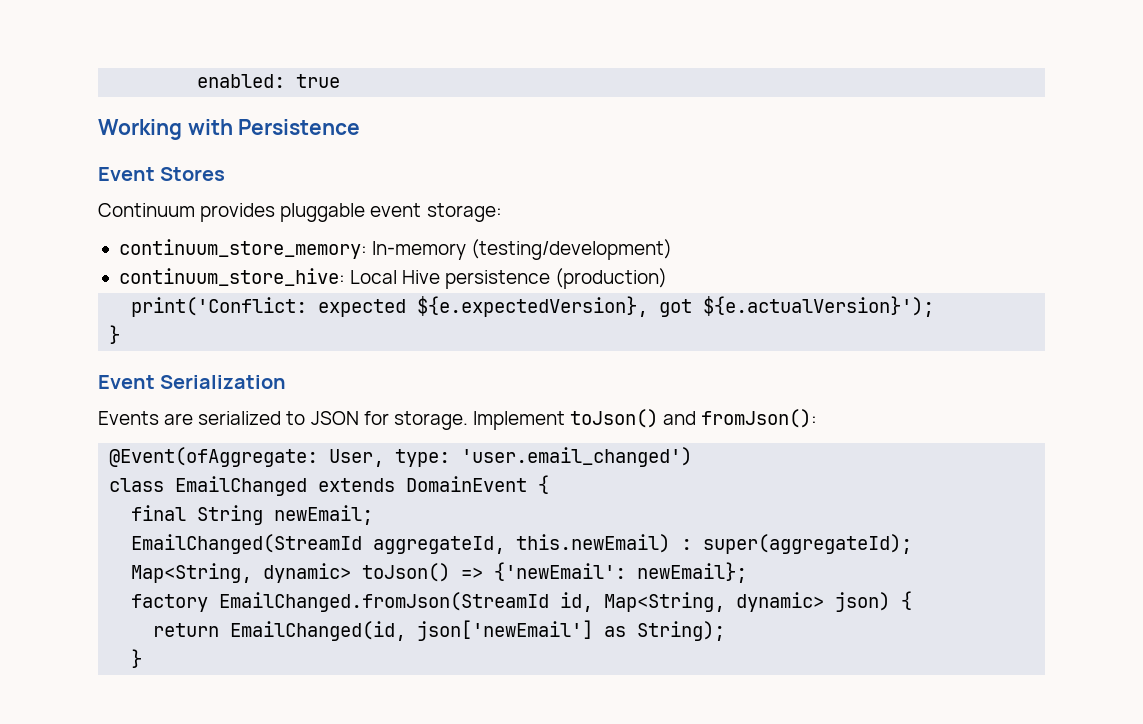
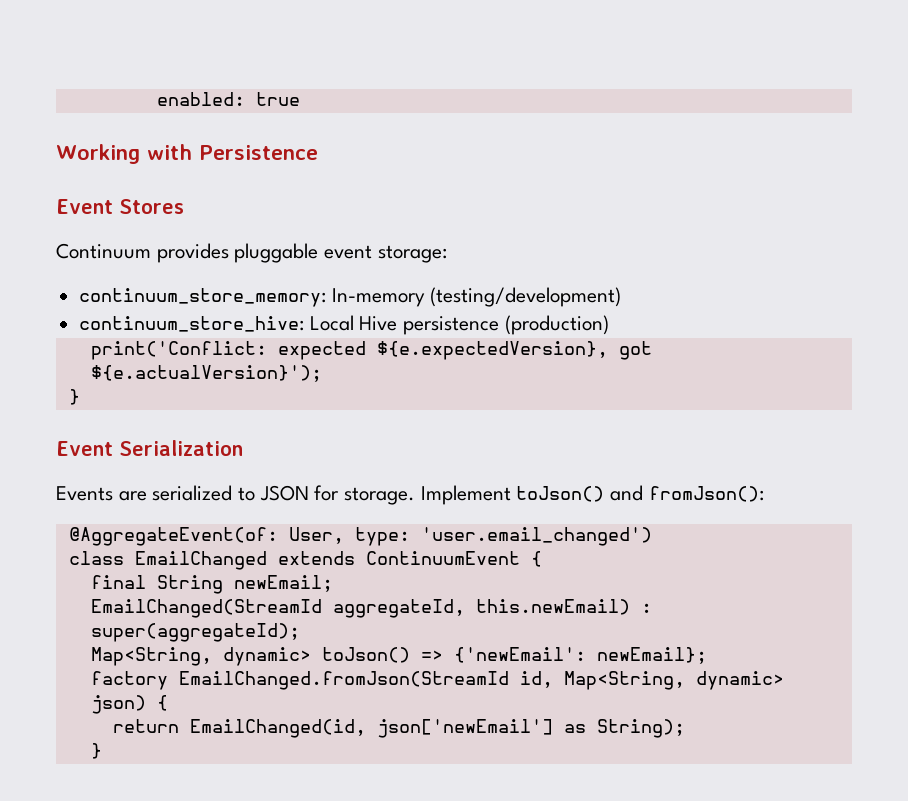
[109,447,319,467] @Event(ofAggregate: -> [68,527,278,546] @AggregateEvent(of:
[406,476,528,492] DomainEvent -> [365,551,520,565] ContinuumEvent

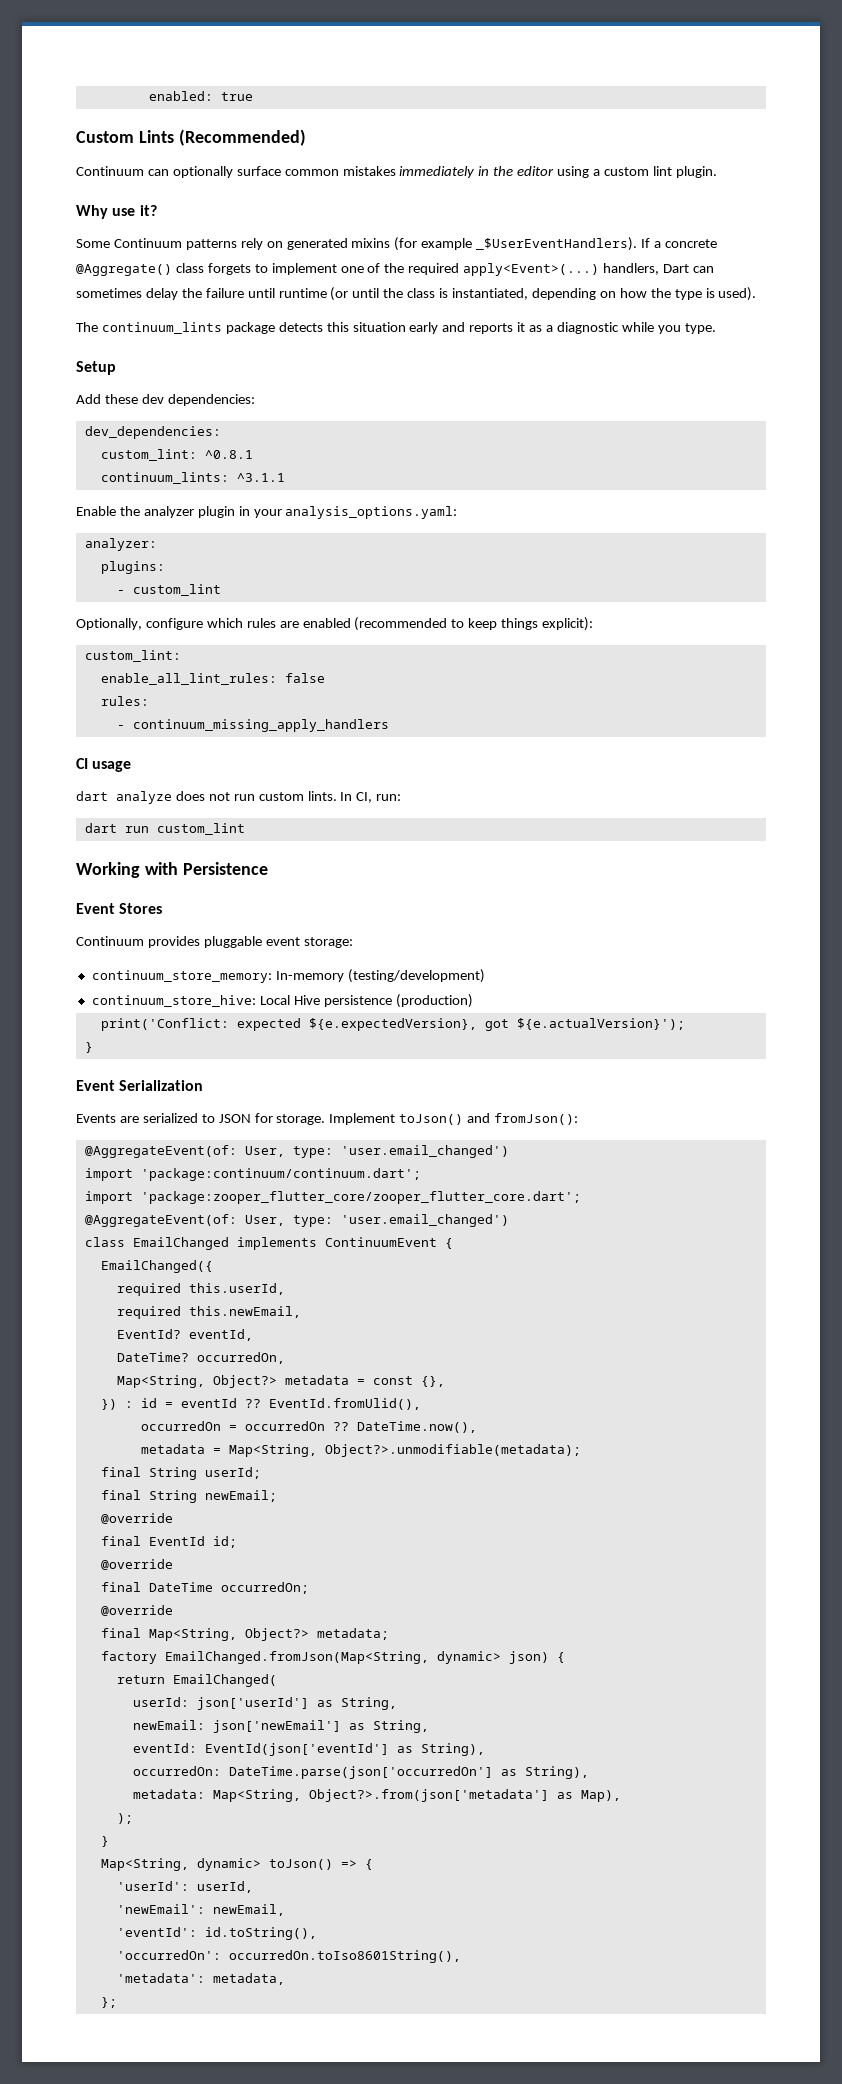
(300, 99) none -> [76,129,306,146] [76,166,717,178] [76,205,157,219] [76,237,717,251] [76,263,714,276] [76,287,757,301] [76,322,716,334] [76,361,116,375] [76,394,255,406] [84,426,221,439] [100,449,253,461] [100,472,285,484] [76,506,458,519] [84,538,157,551] [100,561,165,574] [116,584,221,596] [76,617,594,631] [84,650,181,662] [100,673,325,685] [100,696,149,706] [116,719,389,732] [76,758,132,772] [76,791,402,804] [84,823,245,835] // Custom Lints (Recommended) // Continuum can optionally surface common mistakes immediately in the editor using a custom lint plugin. // Why use it? // Some Continuum patterns rely on generated mixins (for example _$UserEventHandlers). If a concrete @Aggregate() class forgets to implement one of the required apply<Event>(...) handlers, Dart can sometimes delay the failure until runtime (or until the class is instantiated, depending on how the type is used). // The continuum_lints package detects this situation early and reports it as a diagnostic while you type. // Setup // Add these dev dependencies: // dev_dependencies: // custom_lint: ^0.8.1 // continuum_lints: ^3.1.1 // Enable the analyzer plugin in your analysis_options.yaml: // analyzer: // plugins: // - custom_lint // Optionally, configure which rules are enabled (recommended to keep things explicit): // custom_lint: // enable_all_lint_rules: false // rules: // - continuum_missing_apply_handlers // CI usage // dart analyze does not run custom lints. In CI, run: // dart run custom_lint
(652, 536) none -> [84,1168,421,1181] [84,1191,581,1204] [84,1214,509,1227] // import 'package:continuum/continuum.dart'; // import 'package:zooper_flutter_core/zooper_flutter_core.dart'; // @AggregateEvent(of: User, type: 'user.email_changed')
[277,551,355,565] extends -> [236,1237,317,1250] implements
[90,575,333,594] [90,599,652,618] [90,623,300,642] [90,647,707,666] [90,671,784,690] [90,695,168,714] [112,719,685,738] [90,743,102,759] final String newEmail; // EmailChanged(StreamId aggregateId, this.newEmail) : super(aggregateId); // Map<String, dynamic> toJson() => {'newEmail': newEmail}; // factory EmailChanged.fromJson(StreamId id, Map<String, dynamic> json) { // return EmailChanged(id, json['newEmail'] as String); // } -> [100,1260,213,1273] [116,1283,285,1296] [116,1306,301,1319] [116,1329,253,1341] [116,1352,285,1364] [116,1375,445,1388] [100,1398,421,1410] [140,1421,477,1433] [140,1444,581,1457] [100,1467,261,1480] [100,1490,277,1503] [100,1513,173,1524] [100,1536,237,1548] [100,1559,173,1570] [100,1582,309,1594] [100,1605,173,1616] [100,1628,389,1641] [100,1651,565,1664] [116,1674,277,1687] [132,1697,397,1710] [132,1720,429,1733] [132,1743,485,1756] [132,1766,589,1779] [132,1789,621,1802] [116,1813,133,1824] [100,1836,109,1847] [100,1858,373,1871] [116,1881,253,1893] [116,1904,285,1916] [116,1927,317,1940] [116,1950,461,1963] [116,1973,285,1985] [100,1997,117,2008] EmailChanged({ // required this.userId, // required this.newEmail, // EventId? eventId, // DateTime? occurredOn, // Map<String, Object?> metadata = const {}, // }) : id = eventId ?? EventId.fromUlid(), // occurredOn = occurredOn ?? DateTime.now(), // metadata = Map<String, Object?>.unmodifiable(metadata); // final String userId; // final String newEmail; // @override // final EventId id; // @override // final DateTime occurredOn; // @override // final Map<String, Object?> metadata; // factory EmailChanged.fromJson(Map<String, dynamic> json) { // return EmailChanged( // userId: json['userId'] as String, // newEmail: json['newEmail'] as String, // eventId: EventId(json['eventId'] as String), // occurredOn: DateTime.parse(json['occurredOn'] as String), // metadata: Map<String, Object?>.from(json['metadata'] as Map), // ); // } // Map<String, dynamic> toJson() => { // 'userId': userId, // 'newEmail': newEmail, // 'eventId': id.toString(), // 'occurredOn': occurredOn.toIso8601String(), // 'metadata': metadata, // };

